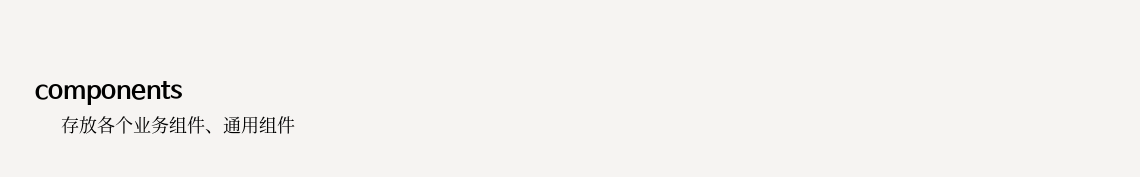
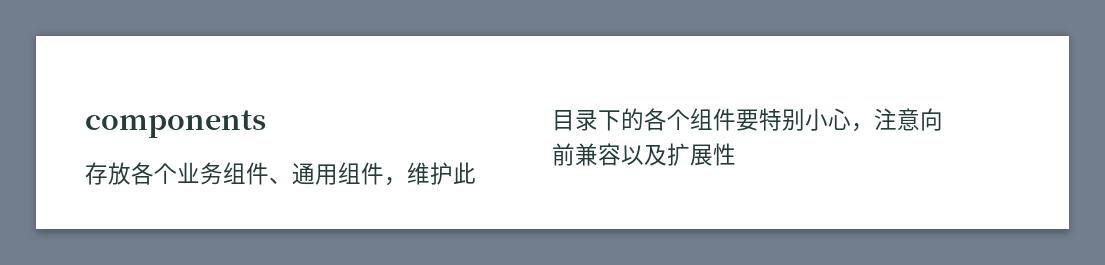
(295, 125) none -> [384,162,476,186] [552,108,943,132] [552,143,736,166] ，维护此目录下的各个组件要特别小心，注意向前兼容以及扩展性

